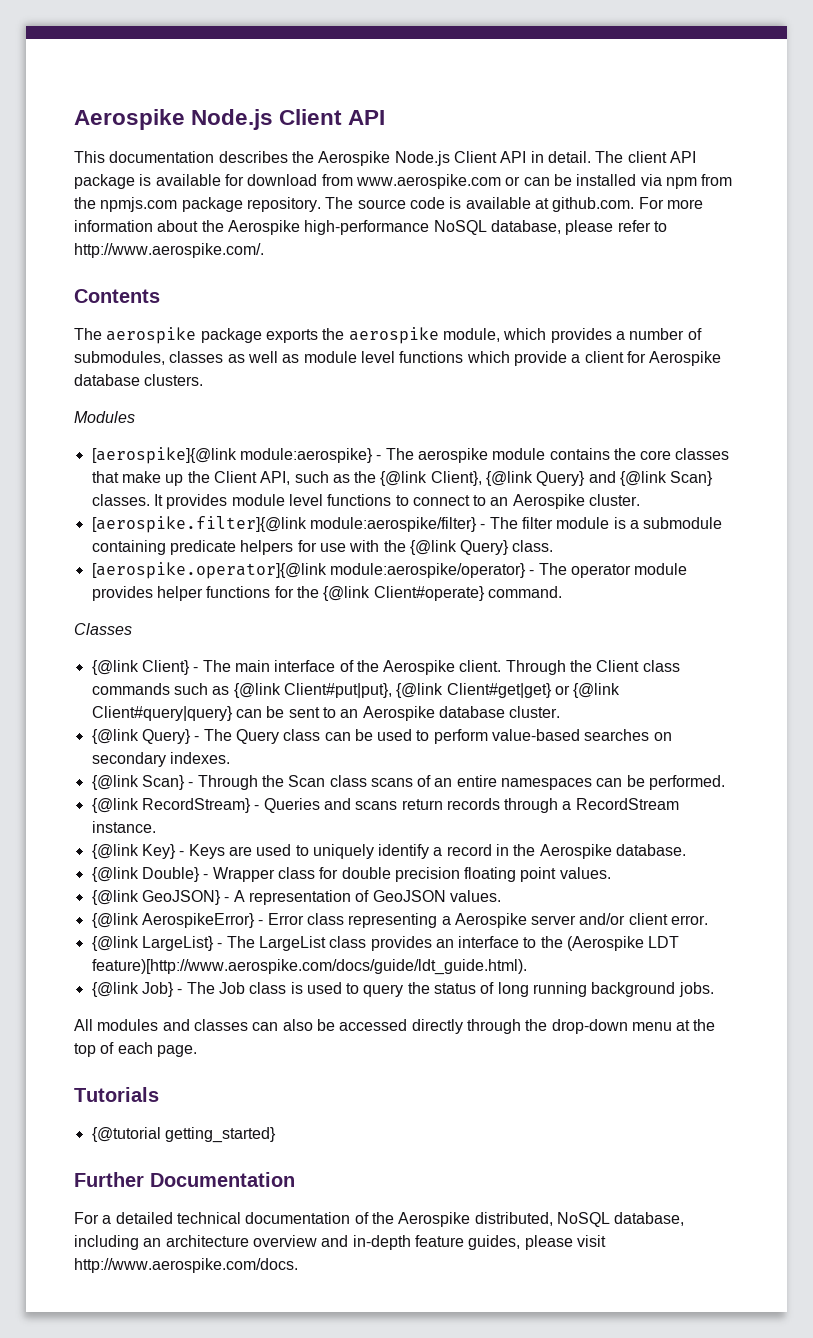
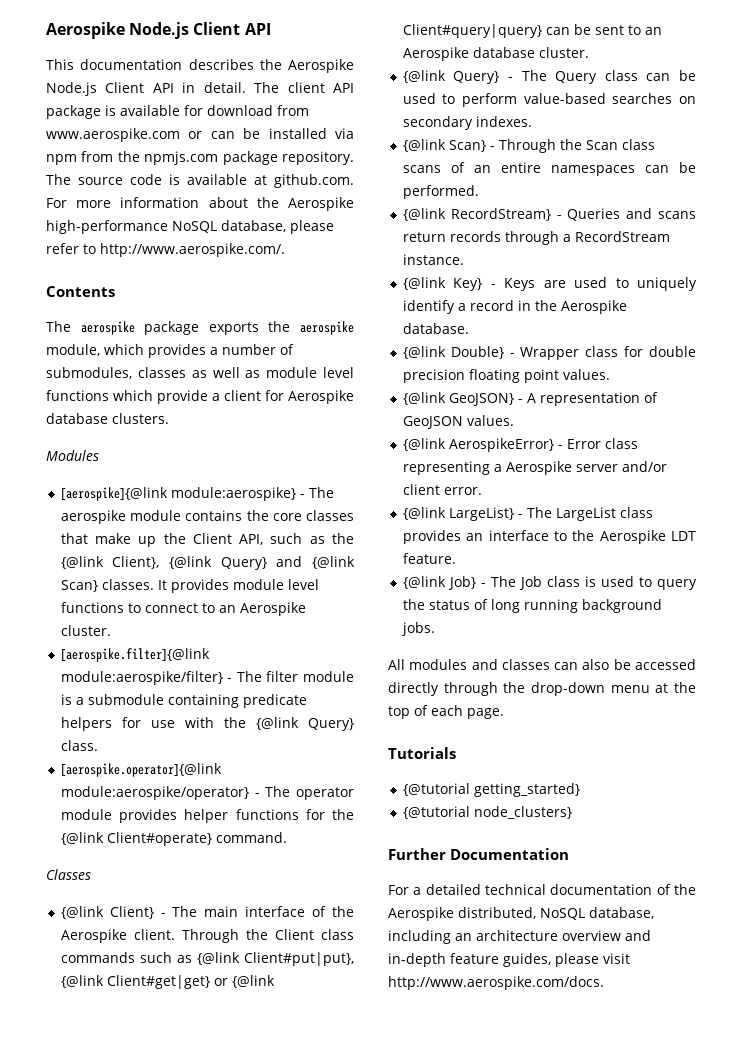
[567,936,680,951] [91,959,527,975] (Aerospike LDT feature)[http://www.aerospike.com/docs/guide/ldt_guide.html). -> [599,530,696,544] [402,553,456,564] Aerospike LDT feature.
(276, 1135) none -> [402,806,572,819] // {@tutorial node_clusters}

